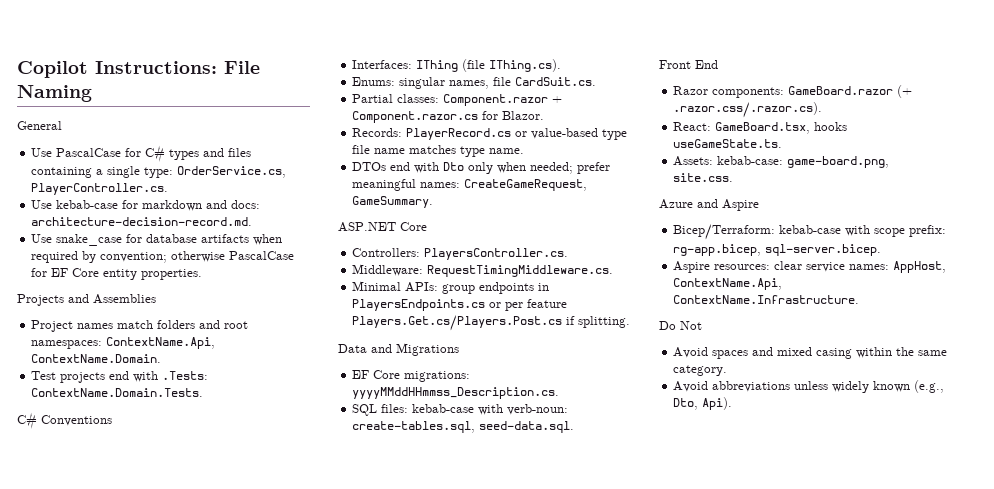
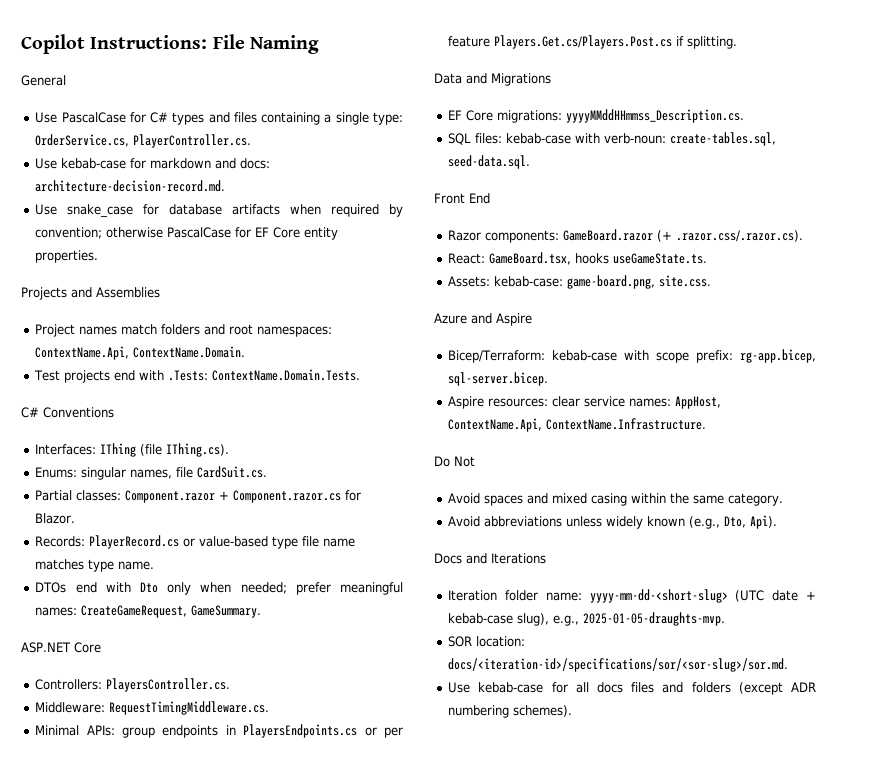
(733, 403) none -> [434,553,546,564] [448,589,816,603] [448,612,726,626] [448,636,526,647] [448,658,789,672] [448,682,816,695] [448,705,573,718] // Docs and Iterations // Iteration folder name: yyyy-mm-dd-<short-slug> (UTC date + kebab-case slug), e.g., 2025-01-05-draughts-mvp. // SOR location: docs/<iteration-id>/specifications/sor/<sor-slug>/sor.md. // Use kebab-case for all docs files and folders (except ADR numbering schemes).

